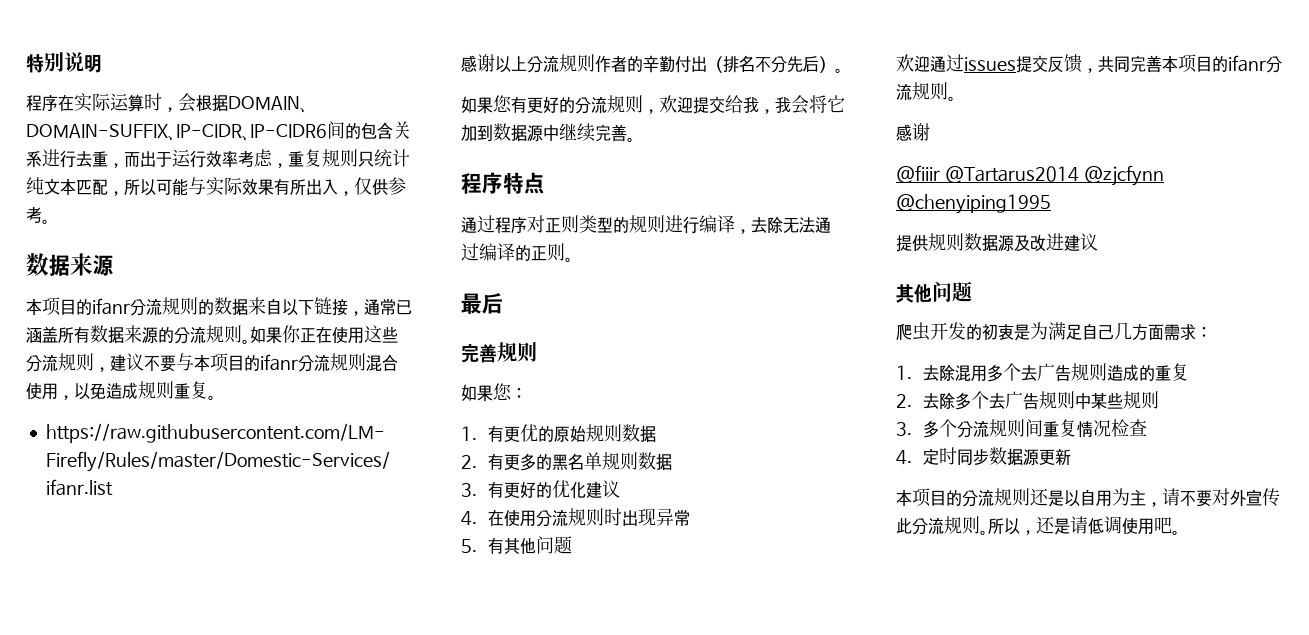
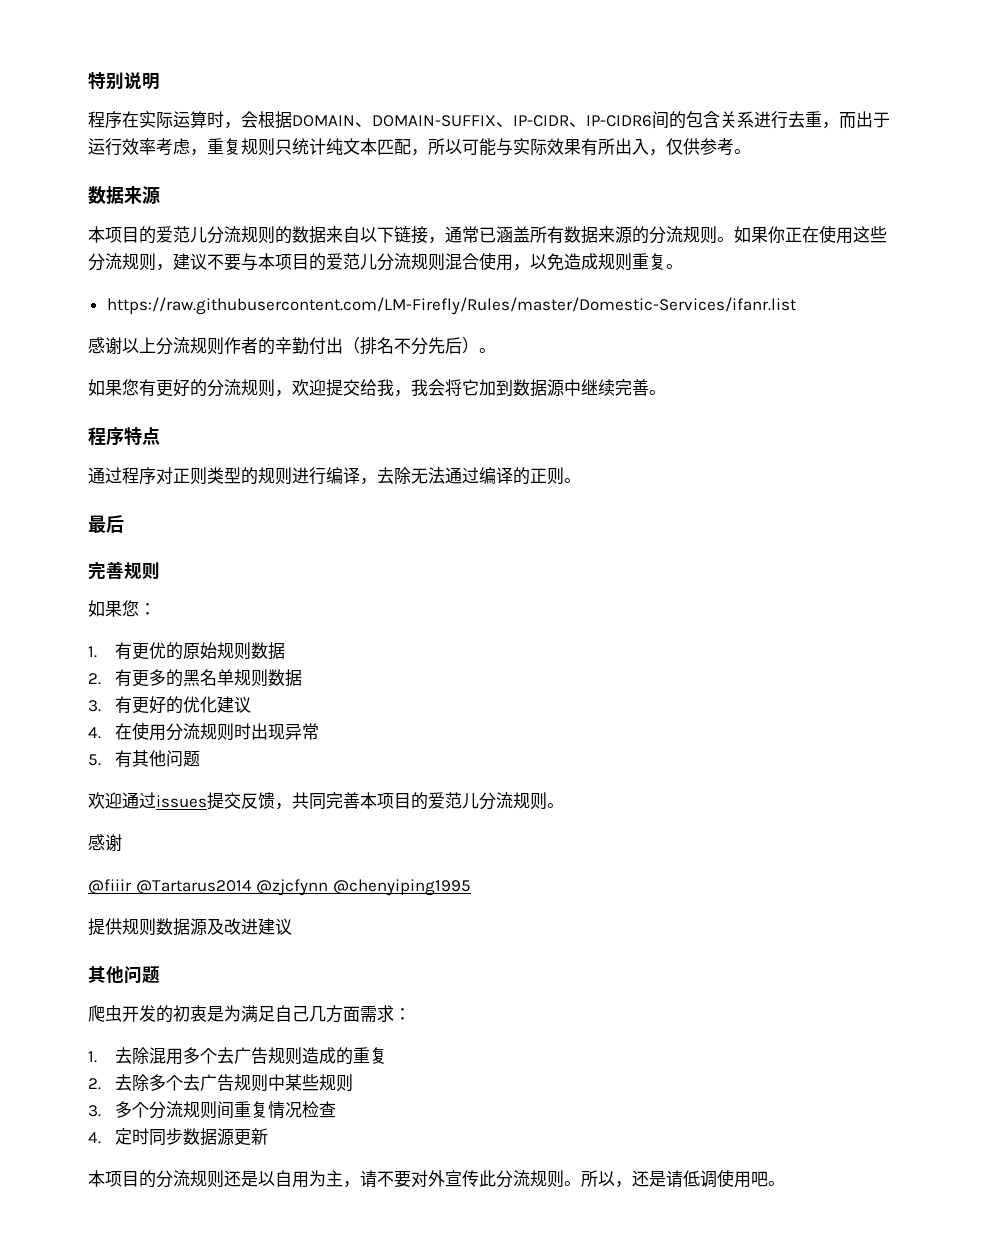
[92,298,130,315] ifanr -> [156,226,207,243] 爱范儿
[260,354,298,371] ifanr -> [326,253,377,270] 爱范儿
[1228,55,1266,72] ifanr -> [428,792,479,809] 爱范儿

